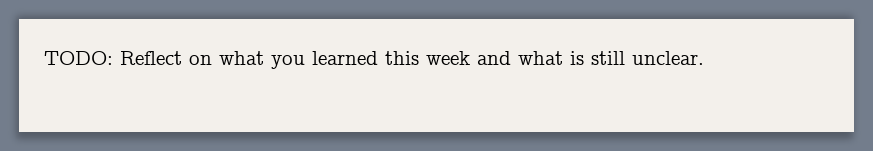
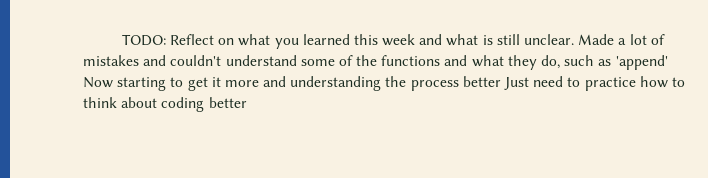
(704, 58) none -> [578,34,665,45] [83,55,668,70] [83,76,685,91] [83,97,247,112] Made a lot of mistakes and couldn't understand some of the functions and what they do, such as 'append' Now starting to get it more and understanding the process better Just need to practice how to think about coding better

